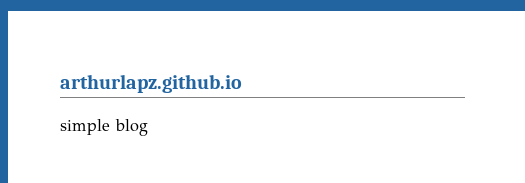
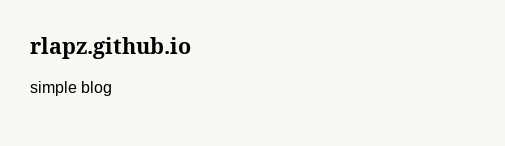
[60,74,242,93] arthurlapz.github.io -> [30,37,191,59] rlapz.github.io

